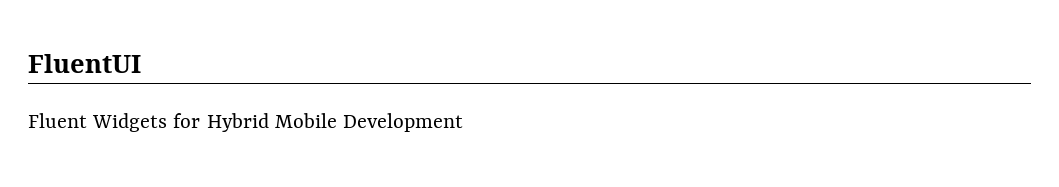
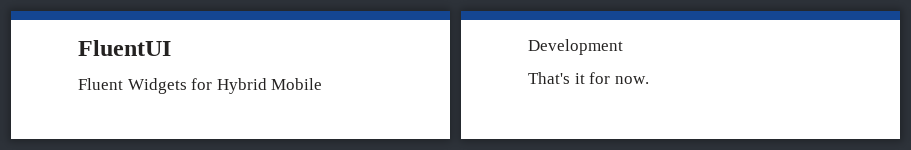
(464, 122) none -> [528,72,649,84] // That's it for now.

